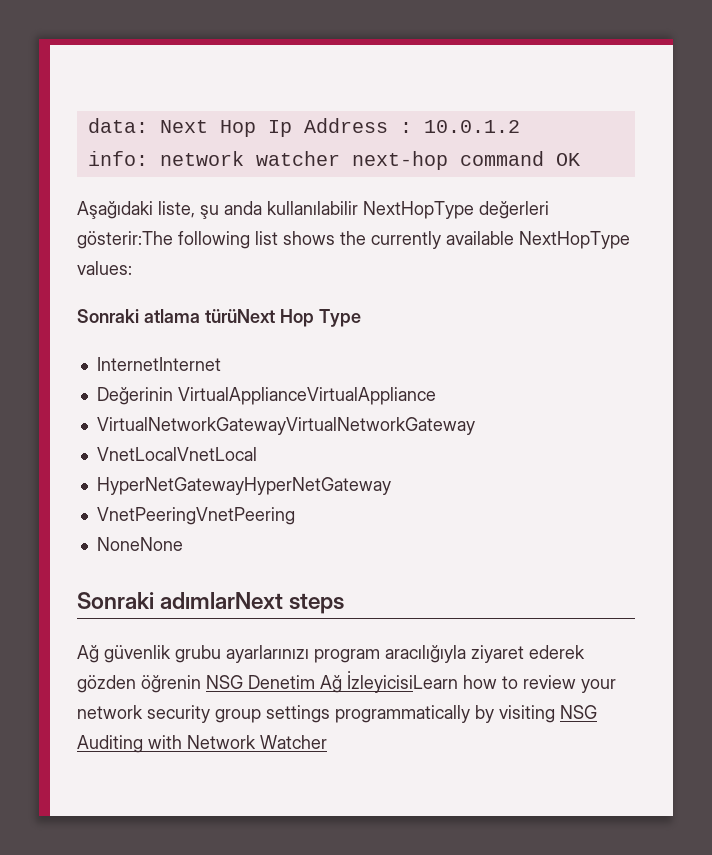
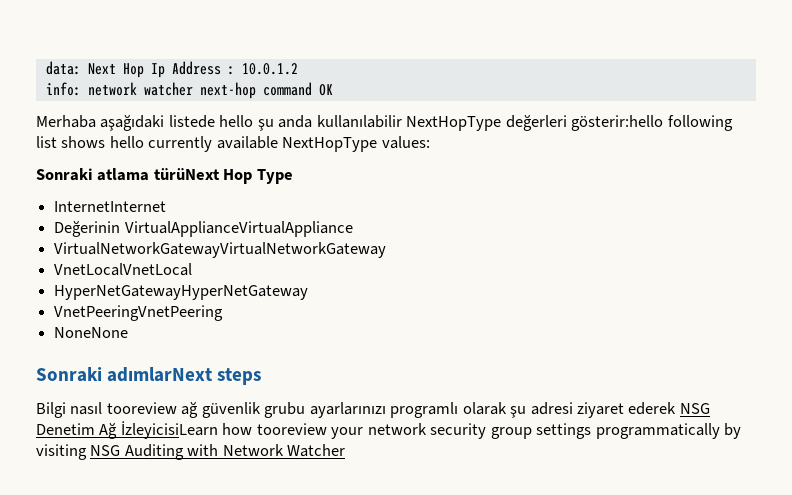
[77,201,195,219] Aşağıdaki liste, -> [36,114,254,131] Merhaba aşağıdaki listede hello
[77,231,173,249] gösterir:The -> [571,115,664,131] gösterir:hello
[340,231,366,245] the -> [109,136,144,148] hello
[77,645,585,663] [77,675,201,693] Ağ güvenlik grubu ayarlarınızı program aracılığıyla ziyaret ederek gözden öğrenin -> [36,401,677,418] Bilgi nasıl tooreview ağ güvenlik grubu ayarlarınızı programlı olarak şu adresi ziyaret ederek
[502,675,576,689] to review -> [256,423,327,435] tooreview

